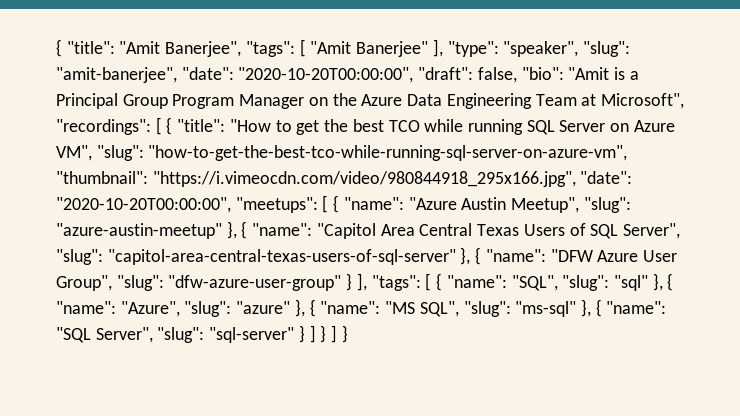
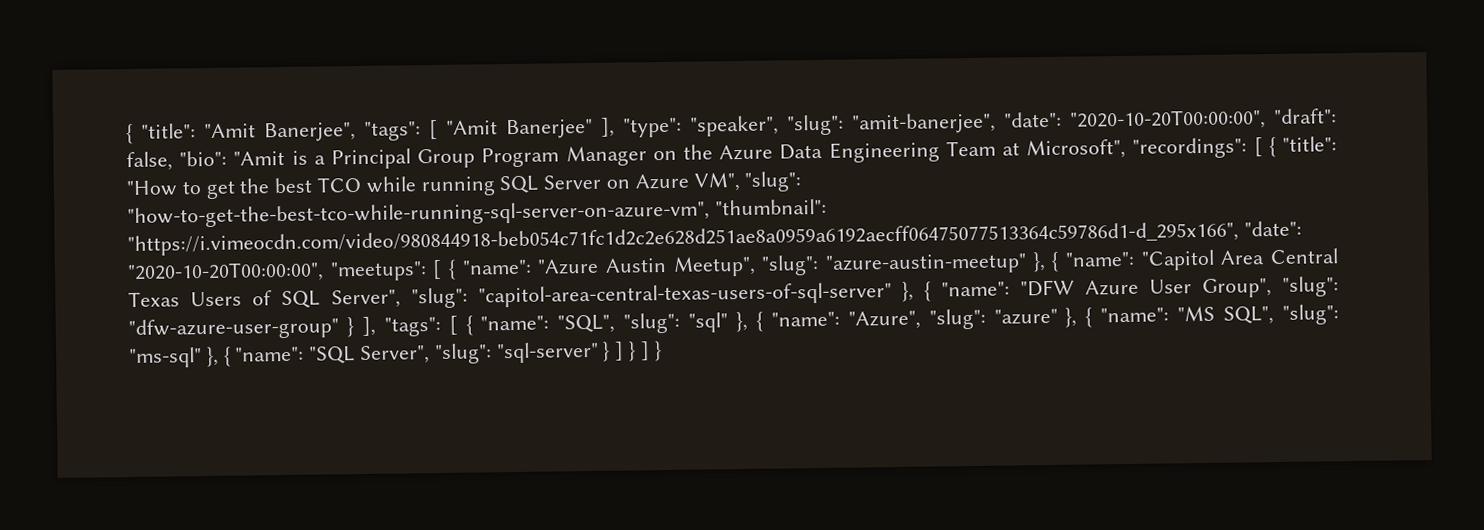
[152,171,576,187] "https://i.vimeocdn.com/video/980844918_295x166.jpg", -> [127,221,1239,257] "https://i.vimeocdn.com/video/980844918-beb054c71fc1d2c2e628d251ae8a0959a6192aecff06475077513364c59786d1-d_295x166",

